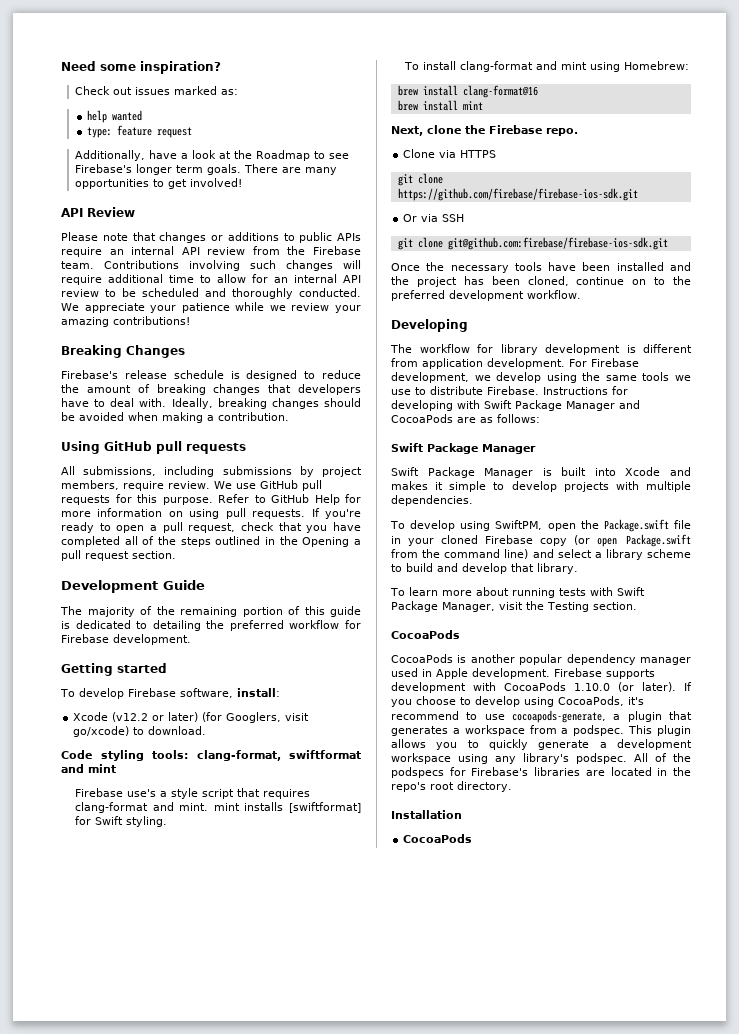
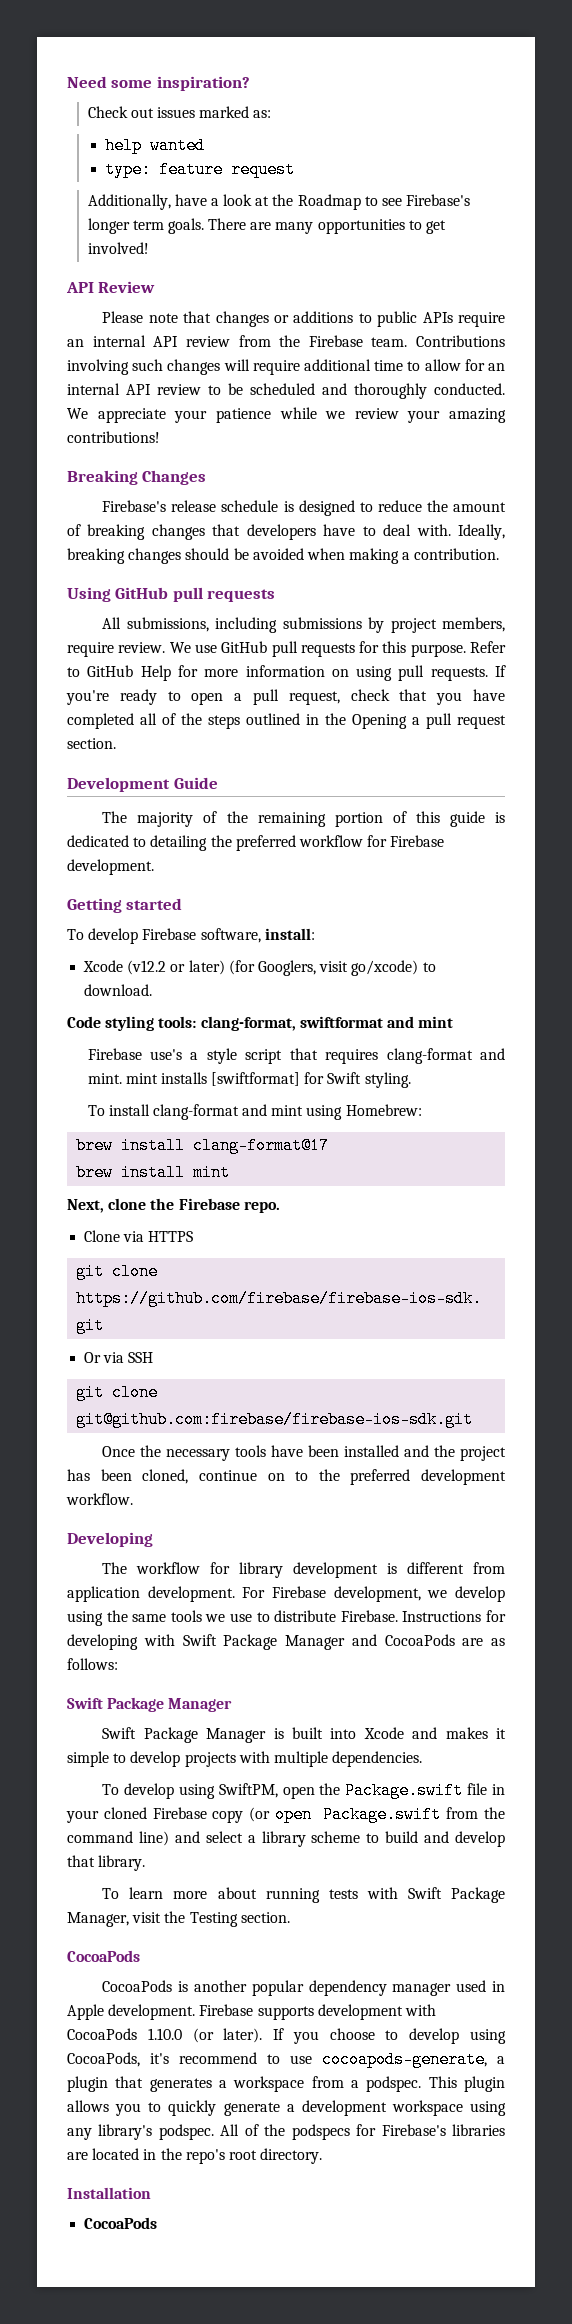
[462,85,538,98] clang-format@16 -> [193,1137,330,1154] clang-format@17

